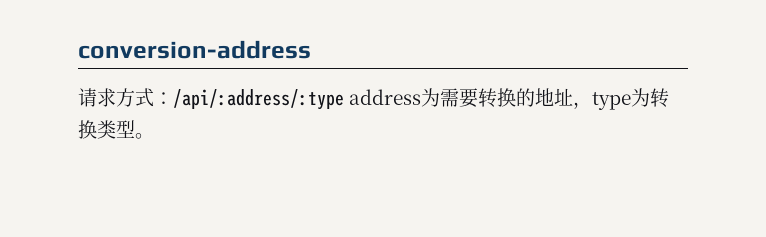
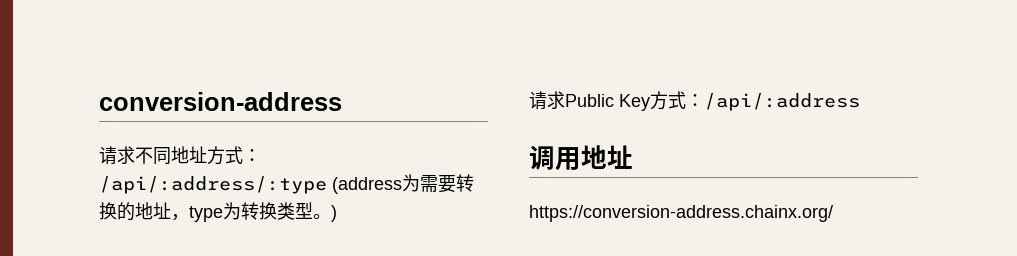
(116, 97) none -> [135,146,207,165] 不同地址
[349,89,422,105] address -> [332,177,402,194] (address
(154, 136) none -> [331,205,337,222] [529,91,860,111] [529,145,633,171] [529,205,833,222] ) // 请求Public Key方式：/api/:address // 调用地址 // https://conversion-address.chainx.org/

